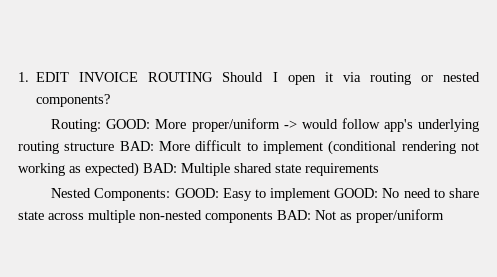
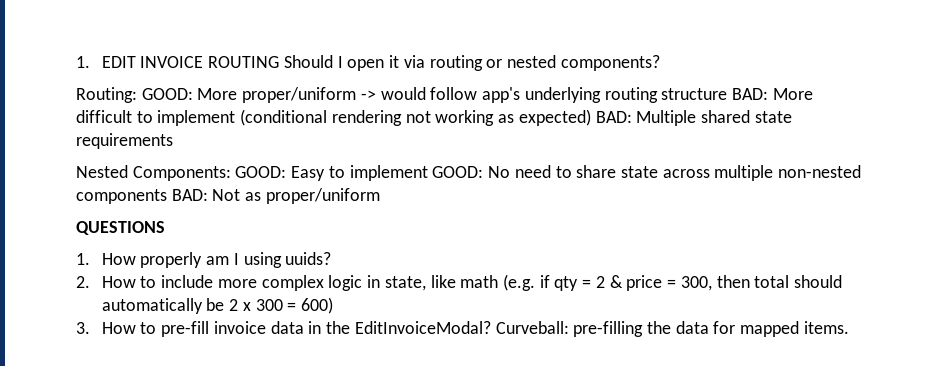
(444, 216) none -> [76,221,165,235] [76,252,332,268] [76,274,842,291] [101,297,334,314] [76,321,849,337] // QUESTIONS // 1. How properly am I using uuids? // 2. How to include more complex logic in state, like math (e.g. if qty = 2 & price = 300, then total should automatically be 2 x 300 = 600) // 3. How to pre-fill invoice data in the EditInvoiceModal? Curveball: pre-filling the data for mapped items.

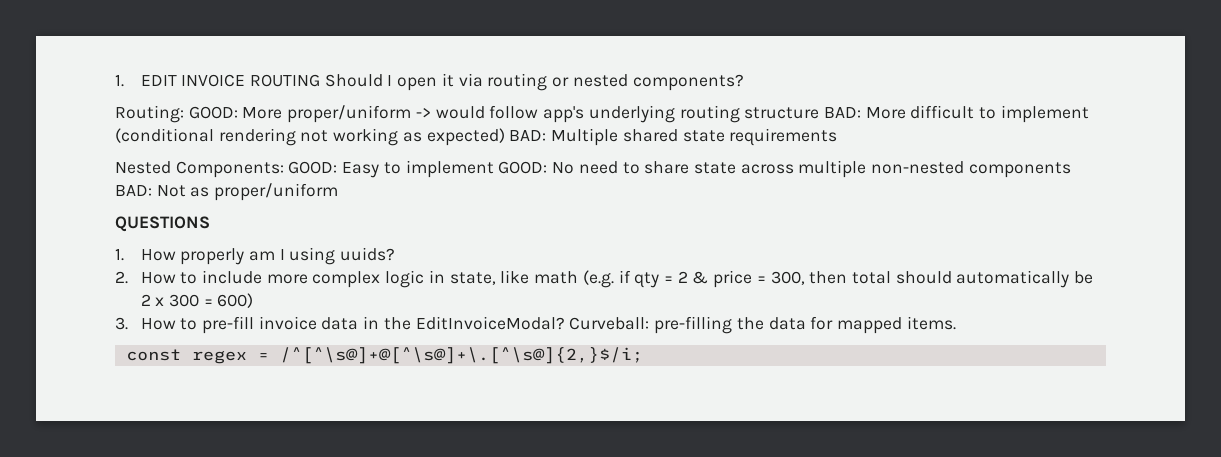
(849, 327) none -> [125,347,643,364] // const regex = /^[^\s@]+@[^\s@]+\.[^\s@]{2,}$/i;

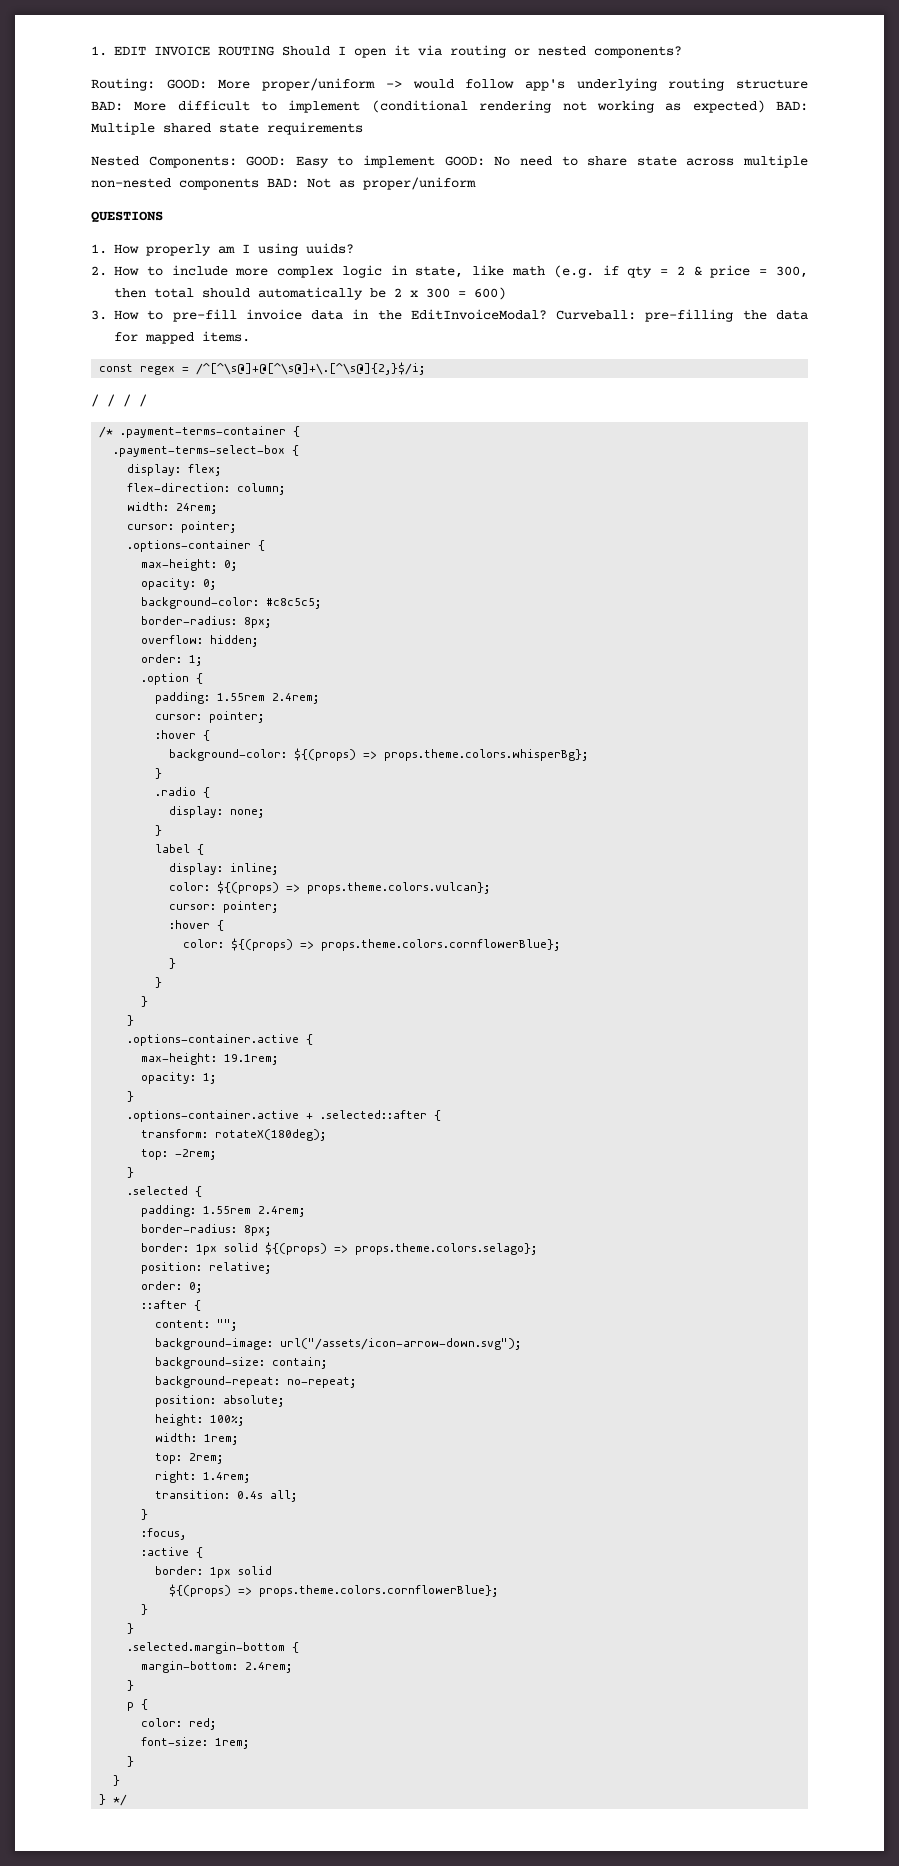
(643, 355) none -> [91,394,147,407] [99,426,301,438] [113,445,300,457] [127,464,222,476] [127,483,286,495] [127,502,218,514] [127,521,237,533] [127,540,266,552] [141,559,238,571] [141,578,217,590] [141,597,322,609] [141,616,272,628] [141,635,259,647] [141,654,203,666] [141,673,204,685] [155,692,320,704] [155,711,265,723] [155,730,211,741] [169,748,589,761] [155,768,163,779] [155,787,211,798] [169,806,265,818] [155,825,163,836] [155,844,205,855] [169,863,279,875] [169,881,491,894] [169,901,279,913] [169,920,225,931] [183,938,561,951] [169,958,177,969] [155,977,163,988] [141,996,149,1007] [127,1015,135,1026] [127,1034,314,1046] [141,1053,279,1065] [141,1072,217,1084] [127,1091,135,1102] [127,1110,442,1122] [141,1129,327,1141] [141,1149,217,1160] [127,1167,135,1178] [127,1186,203,1197] [141,1205,306,1217] [141,1224,272,1236] [141,1242,538,1255] [141,1262,272,1274] [141,1281,203,1293] [141,1300,202,1311] [155,1319,238,1331] [155,1338,522,1350] [155,1357,328,1369] [155,1376,357,1388] [155,1395,285,1407] [155,1414,245,1426] [155,1433,239,1445] [155,1453,224,1464] [155,1471,251,1483] [155,1490,298,1502] [141,1509,149,1520] [141,1528,187,1540] [141,1547,204,1558] [155,1566,273,1578] [169,1584,499,1597] [141,1604,149,1615] [127,1623,135,1634] [127,1642,300,1654] [141,1661,293,1673] [127,1680,135,1691] [127,1699,149,1711] [141,1718,217,1730] [141,1737,250,1749] [127,1756,135,1767] [113,1775,121,1786] [99,1794,128,1806] // / / / / // /* .payment-terms-container { // .payment-terms-select-box { // display: flex; // flex-direction: column; // width: 24rem; // cursor: pointer; // .options-container { // max-height: 0; // opacity: 0; // background-color: #c8c5c5; // border-radius: 8px; // overflow: hidden; // order: 1; // .option { // padding: 1.55rem 2.4rem; // cursor: pointer; // :hover { // background-color: ${(props) => props.theme.colors.whisperBg}; // } // .radio { // display: none; // } // label { // display: inline; // color: ${(props) => props.theme.colors.vulcan}; // cursor: pointer; // :hover { // color: ${(props) => props.theme.colors.cornflowerBlue}; // } // } // } // } // .options-container.active { // max-height: 19.1rem; // opacity: 1; // } // .options-container.active + .selected::after { // transform: rotateX(180deg); // top: -2rem; // } // .selected { // padding: 1.55rem 2.4rem; // border-radius: 8px; // border: 1px solid ${(props) => props.theme.colors.selago}; // position: relative; // order: 0; // ::after { // content: ""; // background-image: url("/assets/icon-arrow-down.svg"); // background-size: contain; // background-repeat: no-repeat; // position: absolute; // height: 100%; // width: 1rem; // top: 2rem; // right: 1.4rem; // transition: 0.4s all; // } // :focus, // :active { // border: 1px solid // ${(props) => props.theme.colors.cornflowerBlue}; // } // } // .selected.margin-bottom { // margin-bottom: 2.4rem; // } // p { // color: red; // font-size: 1rem; // } // } // } */

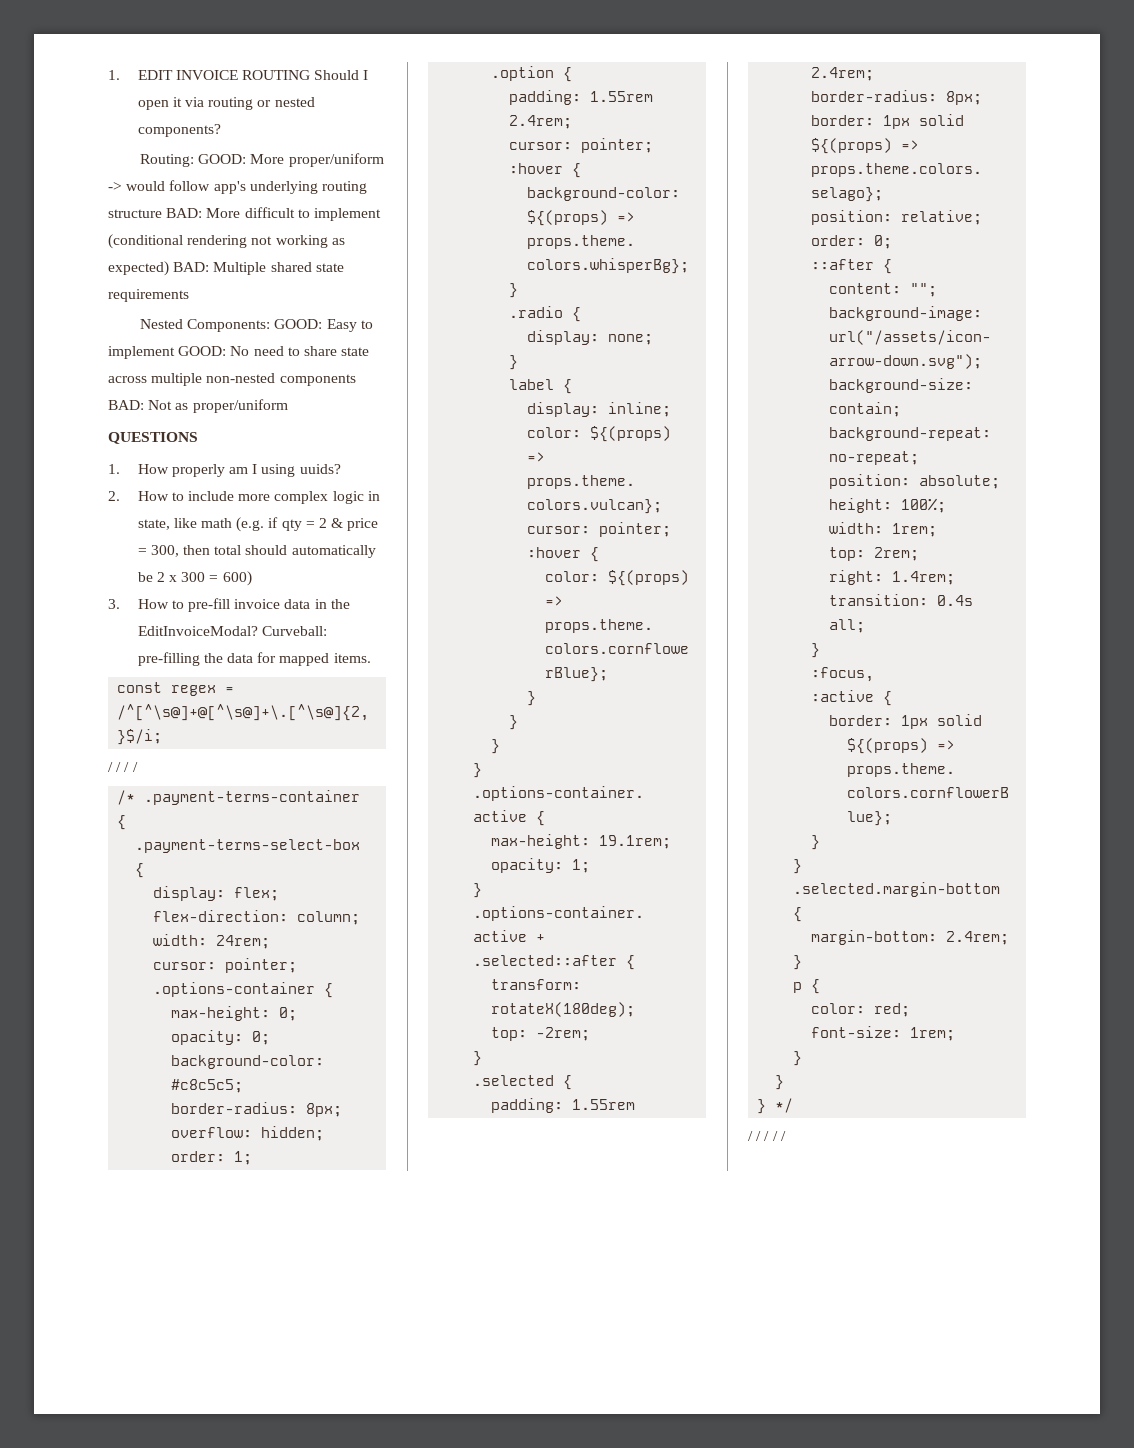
(128, 1800) none -> [748,1131,786,1141] // / / / / /

